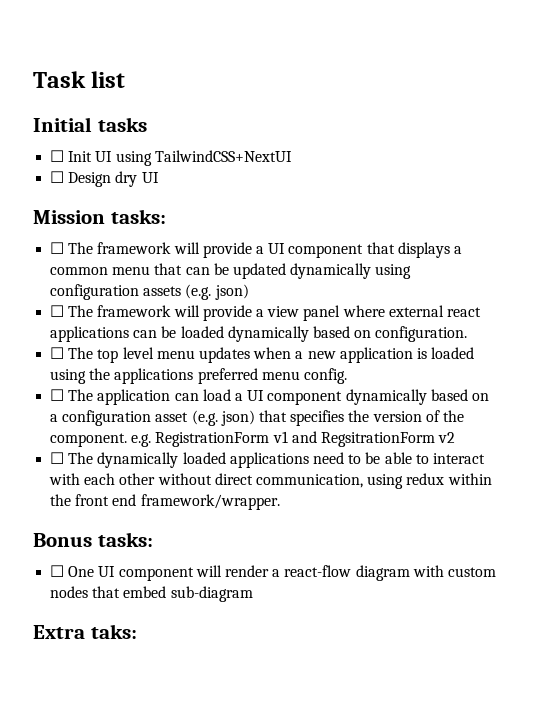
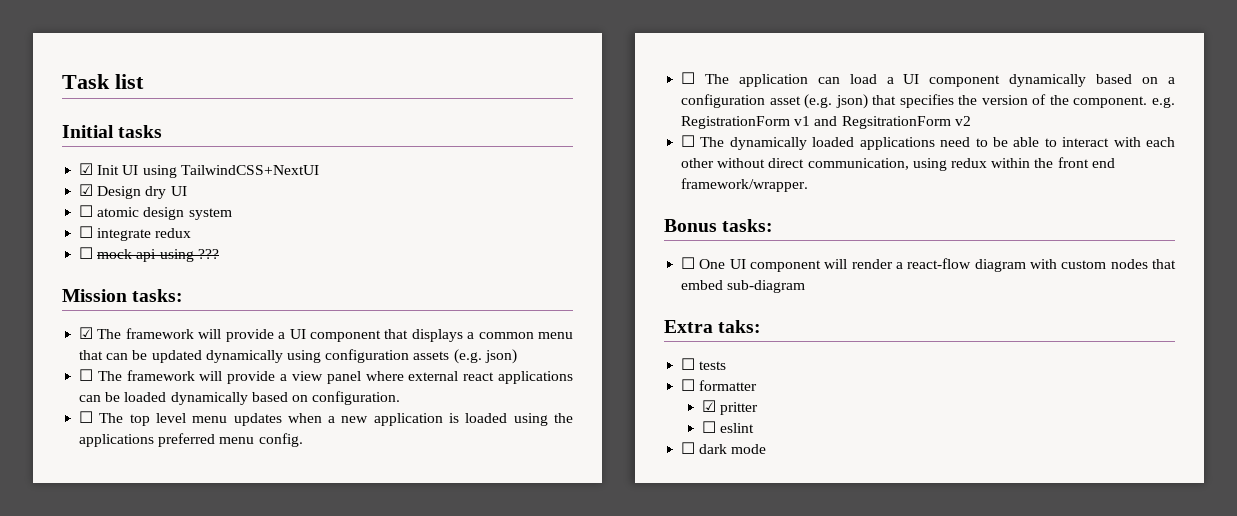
[50,150,65,162] ☐ -> [79,163,94,175] ☑
[50,171,65,183] ☐ -> [79,184,94,196] ☑
(159, 177) none -> [79,205,232,220] [79,226,192,241] [79,247,219,262] // ☐ atomic design system // ☐ integrate redux // ☐ mock api using ???
[50,242,65,254] ☐ -> [79,327,94,339] ☑
(137, 631) none -> [681,358,727,370] [681,379,758,391] [702,400,759,415] [702,421,755,433] [681,442,767,454] // ☐ tests // ☐ formatter // ☑ pritter // ☐ eslint // ☐ dark mode

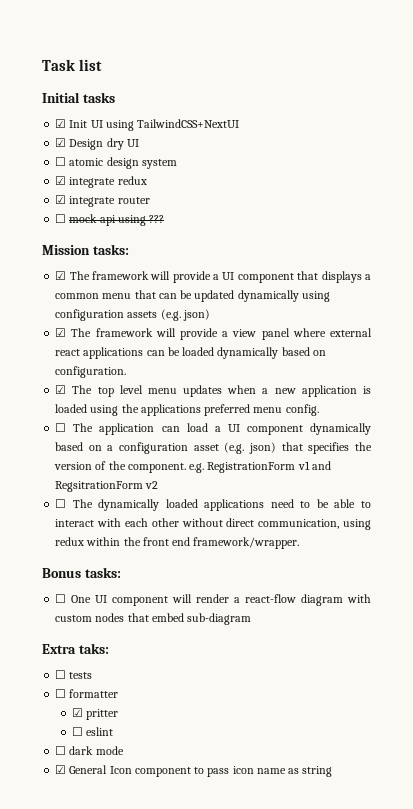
[79,226,94,238] ☐ -> [55,176,67,185] ☑
(192, 233) none -> [55,195,150,207] // ☑ integrate router
[79,369,94,381] ☐ -> [55,328,67,337] ☑
[79,411,94,423] ☐ -> [55,385,67,394] ☑
(767, 449) none -> [55,765,333,777] // ☑ General Icon component to pass icon name as string

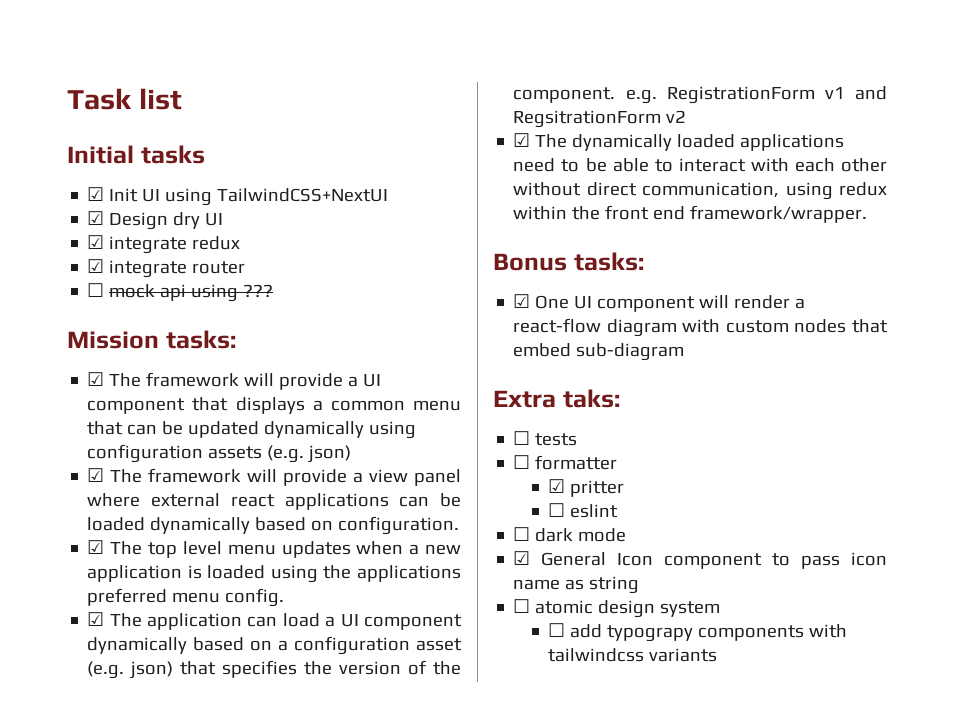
[55,157,177,169] // ☐ atomic design system -> (224, 219) none
[55,423,67,432] ☐ -> [87,612,105,626] ☑
[55,499,67,508] ☐ -> [513,133,531,147] ☑
[55,594,67,603] ☐ -> [513,294,531,308] ☑
(333, 771) none -> [513,599,721,618] [548,623,848,642] [548,648,718,662] // ☐ atomic design system // ☐ add typograpy components with tailwindcss variants

